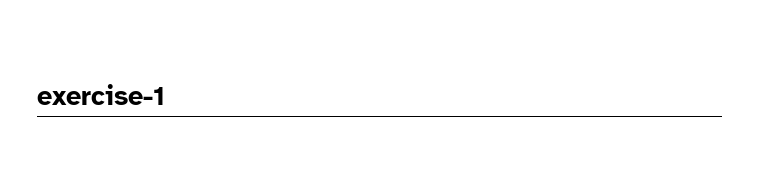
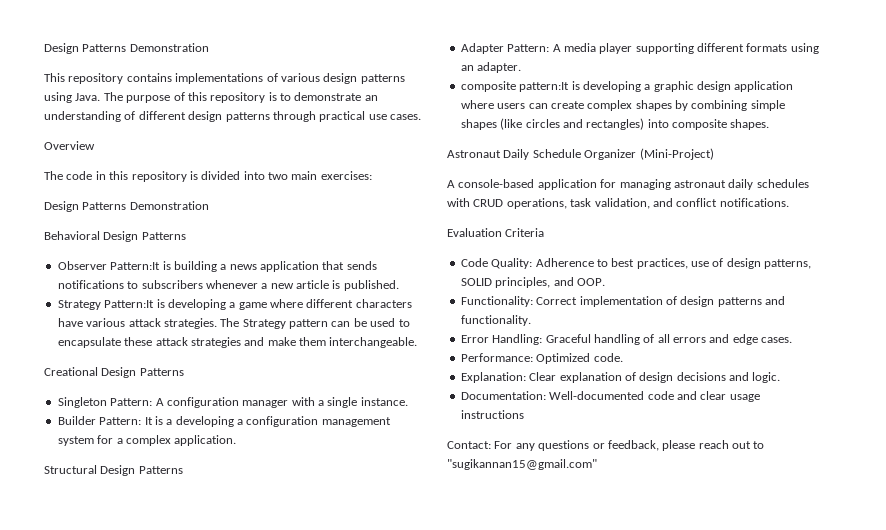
[37,84,165,105] exercise-1 -> [44,43,209,54] [44,73,405,84] [44,92,378,103] [44,111,421,122] [44,141,95,150] [44,171,372,182] [44,201,209,212] [44,231,186,242] [57,261,377,272] [57,280,399,291] [57,299,412,310] [57,318,410,329] [57,337,418,348] [44,367,184,378] [57,397,408,408] [57,416,391,427] [57,435,237,446] [44,465,183,476] [460,43,819,54] [460,62,522,73] [460,81,794,92] [460,100,785,111] [460,118,770,130] [447,148,714,160] [447,179,809,190] [447,198,789,209] [447,228,545,237] [460,258,812,269] [460,277,605,288] [460,296,785,307] [460,315,531,326] [460,334,793,345] [460,353,623,364] [460,372,781,383] [460,391,760,402] [460,410,524,419] [447,440,765,451] [447,459,597,470] Design Patterns Demonstration // This repository contains implementations of various design patterns using Java. The purpose of this repository is to demonstrate an understanding of different design patterns through practical use cases. // Overview // The code in this repository is divided into two main exercises: // Design Patterns Demonstration // Behavioral Design Patterns // Observer Pattern:It is building a news application that sends notifications to subscribers whenever a new article is published. // Strategy Pattern:It is developing a game where different characters have various attack strategies. The Strategy pattern can be used to encapsulate these attack strategies and make them interchangeable. // Creational Design Patterns // Singleton Pattern: A configuration manager with a single instance. // Builder Pattern: It is a developing a configuration management system for a complex application. // Structural Design Patterns // Adapter Pattern: A media player supporting different formats using an adapter. // composite pattern:It is developing a graphic design application where users can create complex shapes by combining simple shapes (like circles and rectangles) into composite shapes. // Astronaut Daily Schedule Organizer (Mini-Project) // A console-based application for managing astronaut daily schedules with CRUD operations, task validation, and conflict notifications. // Evaluation Criteria // Code Quality: Adherence to best practices, use of design patterns, SOLID principles, and OOP. // Functionality: Correct implementation of design patterns and functionality. // Error Handling: Graceful handling of all errors and edge cases. // Performance: Optimized code. // Explanation: Clear explanation of design decisions and logic. // Documentation: Well-documented code and clear usage instructions // Contact: For any questions or feedback, please reach out to "sugikannan15@gmail.com"

